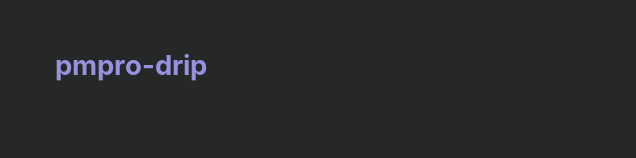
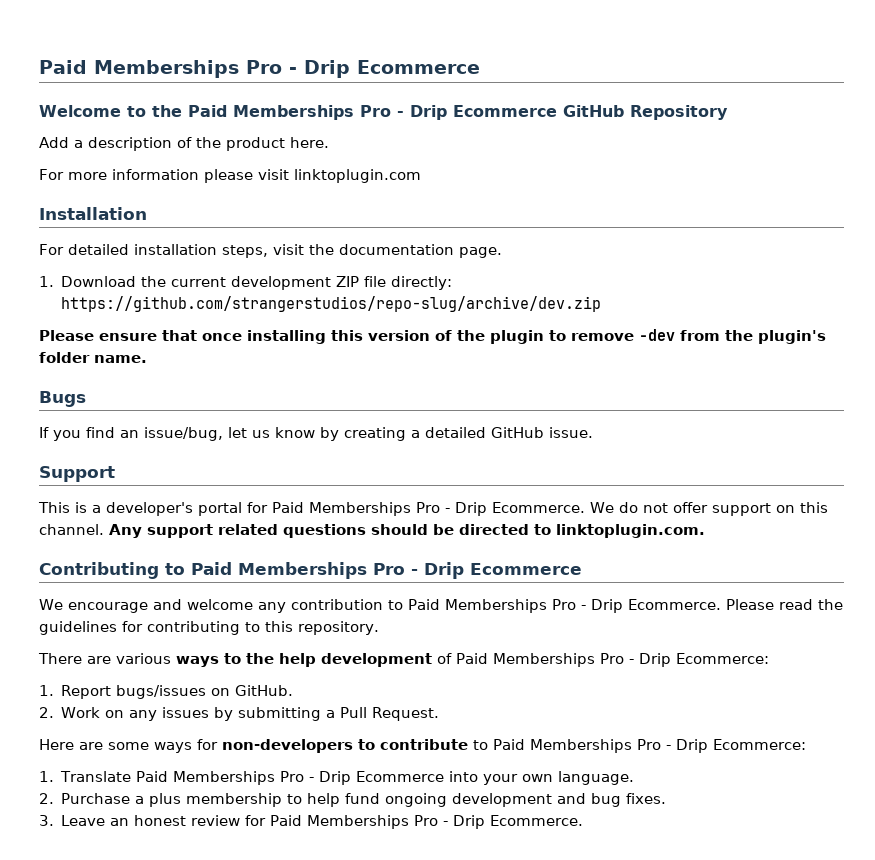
[55,53,207,81] pmpro-drip -> [39,60,480,78] [39,105,728,120] [39,137,329,151] [39,169,421,183] [39,207,147,220] [39,244,502,258] [39,276,453,290] [61,296,602,312] [39,329,826,344] [39,352,147,363] [39,391,86,407] [39,427,593,441] [39,466,115,482] [38,502,828,516] [39,524,705,538] [39,562,582,579] [39,599,843,613] [39,621,379,635] [38,653,769,667] [39,685,294,699] [39,707,440,721] [39,739,806,753] [39,771,635,785] [39,793,667,807] [39,815,584,829] Paid Memberships Pro - Drip Ecommerce // Welcome to the Paid Memberships Pro - Drip Ecommerce GitHub Repository // Add a description of the product here. // For more information please visit linktoplugin.com // Installation // For detailed installation steps, visit the documentation page. // 1. Download the current development ZIP file directly: https://github.com/strangerstudios/repo-slug/archive/dev.zip // Please ensure that once installing this version of the plugin to remove -dev from the plugin's folder name. // Bugs // If you find an issue/bug, let us know by creating a detailed GitHub issue. // Support // This is a developer's portal for Paid Memberships Pro - Drip Ecommerce. We do not offer support on this channel. Any support related questions should be directed to linktoplugin.com. // Contributing to Paid Memberships Pro - Drip Ecommerce // We encourage and welcome any contribution to Paid Memberships Pro - Drip Ecommerce. Please read the guidelines for contributing to this repository. // There are various ways to the help development of Paid Memberships Pro - Drip Ecommerce: // 1. Report bugs/issues on GitHub. // 2. Work on any issues by submitting a Pull Request. // Here are some ways for non-developers to contribute to Paid Memberships Pro - Drip Ecommerce: // 1. Translate Paid Memberships Pro - Drip Ecommerce into your own language. // 2. Purchase a plus membership to help fund ongoing development and bug fixes. // 3. Leave an honest review for Paid Memberships Pro - Drip Ecommerce.

